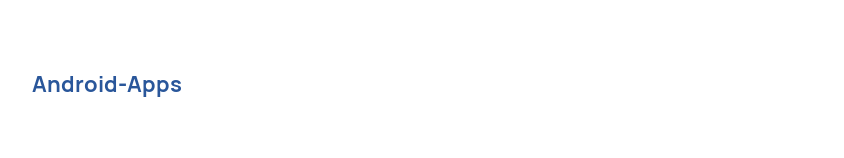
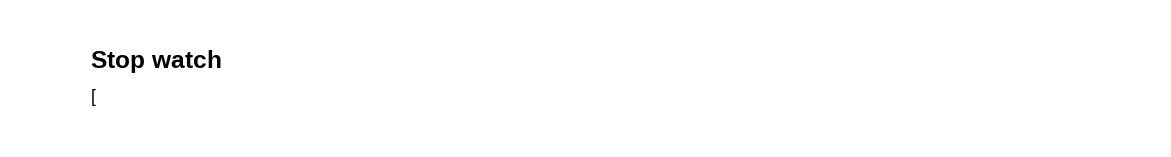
[32,76,182,97] Android-Apps -> [91,50,222,73] [91,89,96,106] Stop watch // [

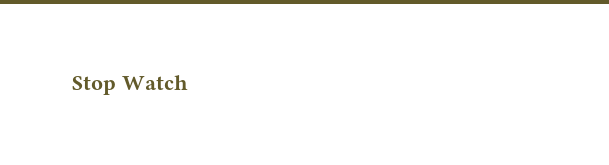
[151,50,222,68] [91,89,96,106] watch // [ -> [122,75,188,90] Watch

